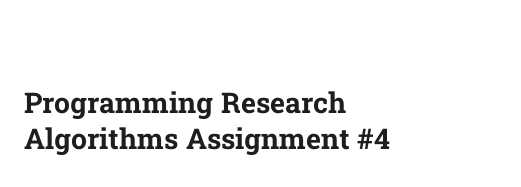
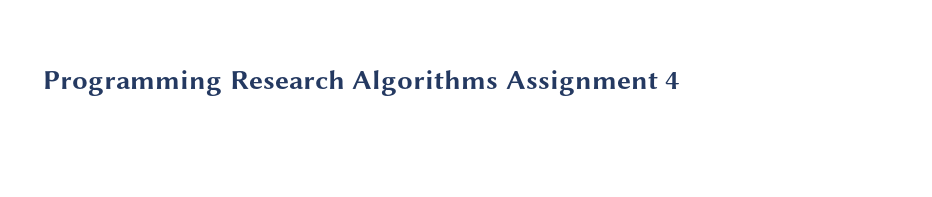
[357,128,391,149] #4 -> [665,72,680,89] 4

